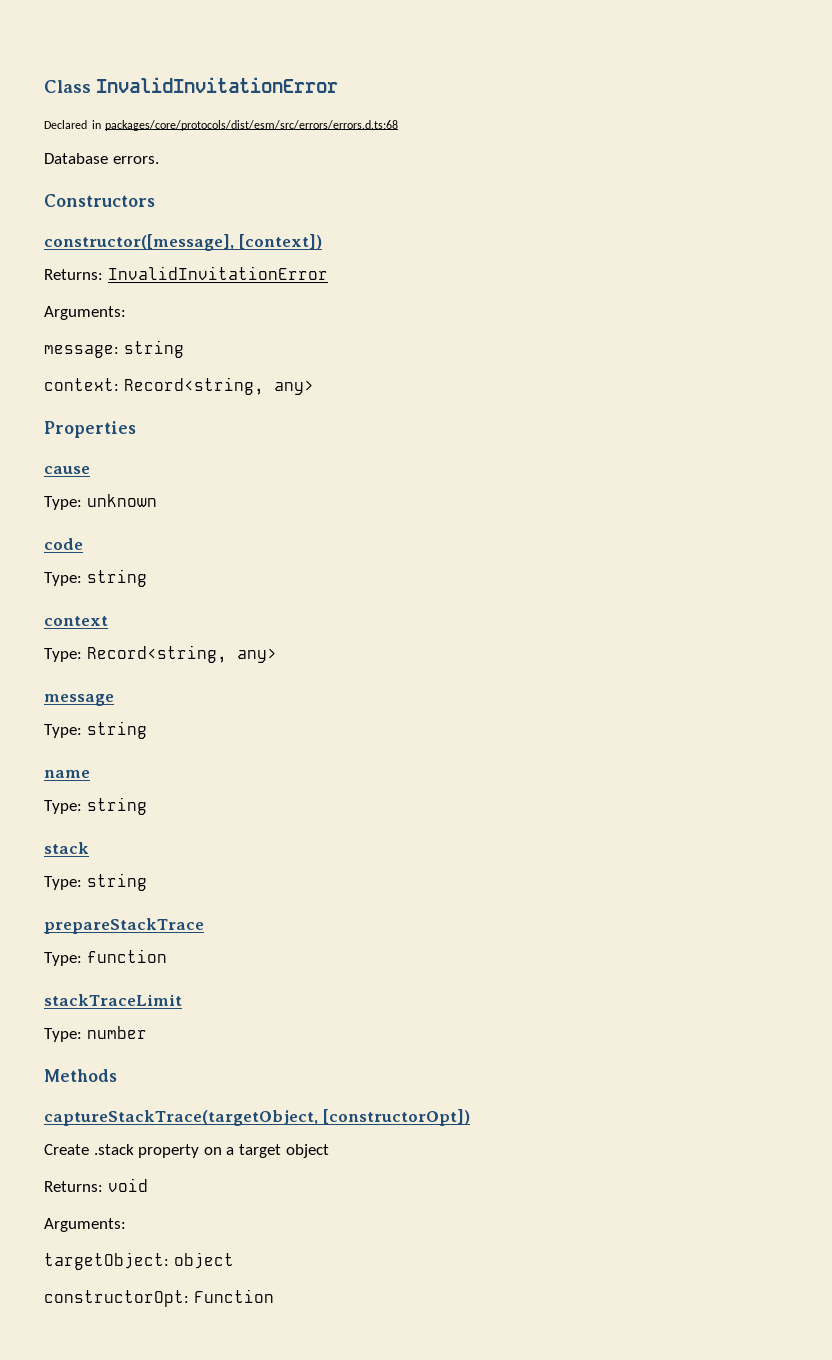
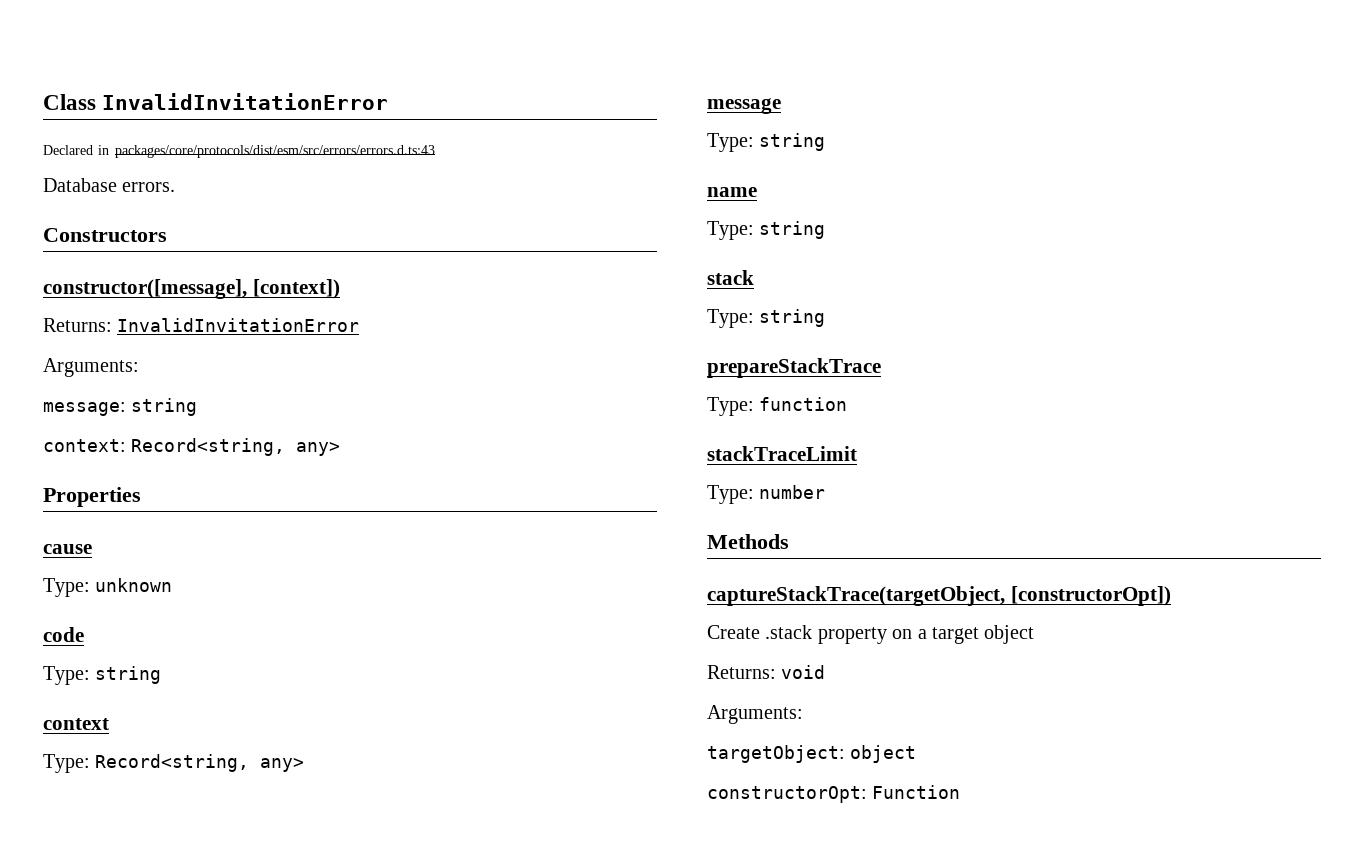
[105,120,399,131] packages/core/protocols/dist/esm/src/errors/errors.d.ts:68 -> [114,145,435,158] packages/core/protocols/dist/esm/src/errors/errors.d.ts:43

